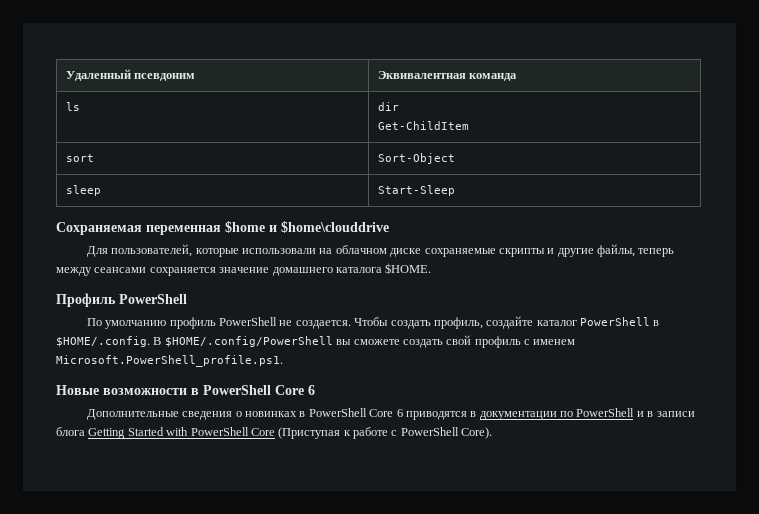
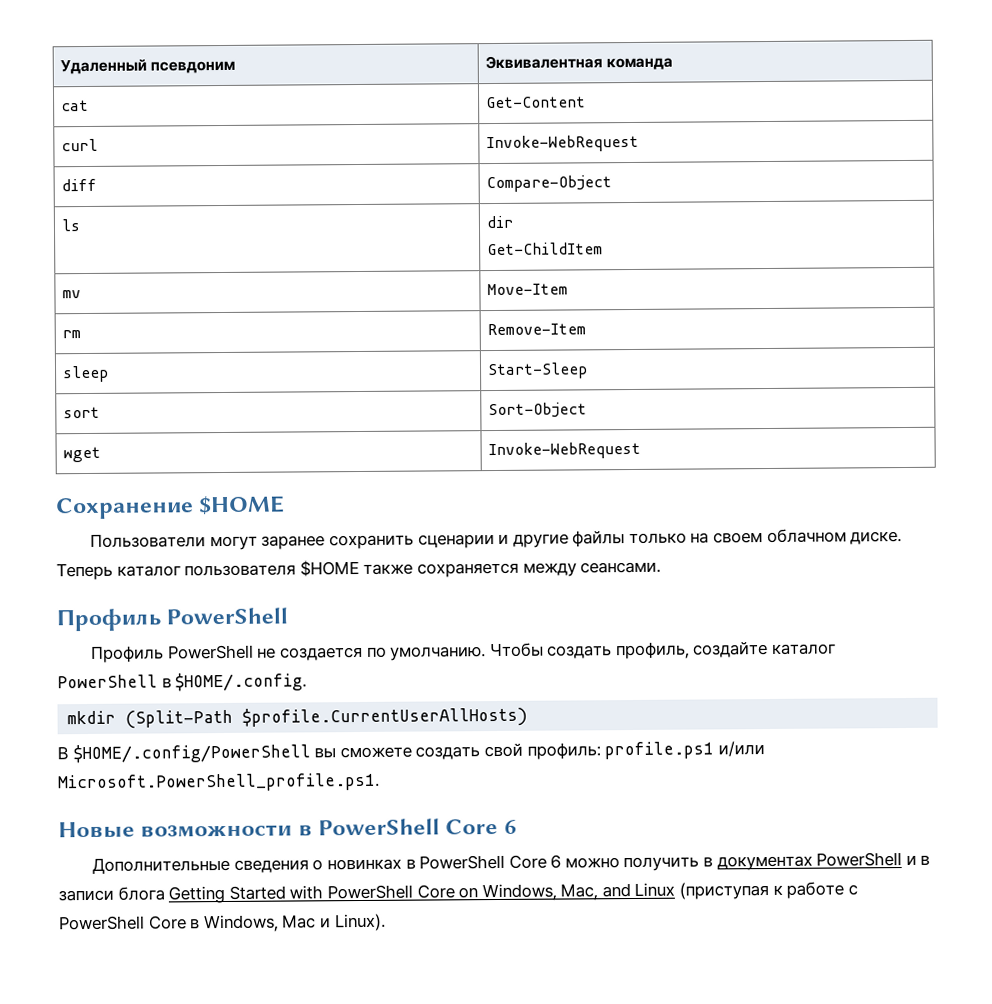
[65,102,80,111] [377,102,399,111] [377,121,469,130] [65,154,94,162] [377,153,455,164] [65,185,101,196] [377,185,455,196] [56,221,389,235] [86,244,675,257] [56,263,432,276] [56,293,187,307] [86,317,351,329] ls | dir // Get-ChildItem // sort | Sort-Object // sleep | Start-Sleep // Сохраняемая переменная $home и $home\clouddrive // Для пользователей, которые использовали на облачном диске сохраняемые скрипты и другие файлы, теперь между сеансами сохраняется значение домашнего каталога $HOME. // Профиль PowerShell // По умолчанию профиль PowerShell не создается. -> [60,99,89,112] [485,96,586,109] [60,138,98,152] [485,134,639,153] [60,178,97,192] [485,175,612,193] [60,219,81,232] [485,215,513,229] [486,242,603,256] [61,290,81,299] [486,283,568,296] [61,330,81,339] [486,323,586,336] [61,365,109,383] [486,362,588,380] [62,406,100,419] [487,402,587,419] [62,446,101,463] [487,441,641,460] [55,495,286,520] [90,528,903,551] [56,560,662,581] [56,607,289,632] [91,644,487,663] cat | Get-Content // curl | Invoke-WebRequest // diff | Compare-Object // ls | dir // Get-ChildItem // mv | Move-Item // rm | Remove-Item // sleep | Start-Sleep // sort | Sort-Object // wget | Invoke-WebRequest // Сохранение $HOME // Пользователи могут заранее сохранить сценарии и другие файлы только на своем облачном диске. Теперь каталог пользователя $HOME также сохраняется между сеансами. // Профиль PowerShell // Профиль PowerShell не создается по умолчанию.
(150, 341) none -> [67,706,529,729] // mkdir (Split-Path $profile.CurrentUserAllHosts) //
[474,336,576,348] профиль с именем -> [526,741,765,760] профиль: profile.ps1 и/или
[405,411,574,420] приводятся в документации по -> [564,855,813,872] можно получить в документах
[278,427,493,439] (Приступая к работе с PowerShell Core). -> [458,881,858,902] [59,913,386,933] on Windows, Mac, and Linux (приступая к работе с PowerShell Core в Windows, Mac и Linux).

